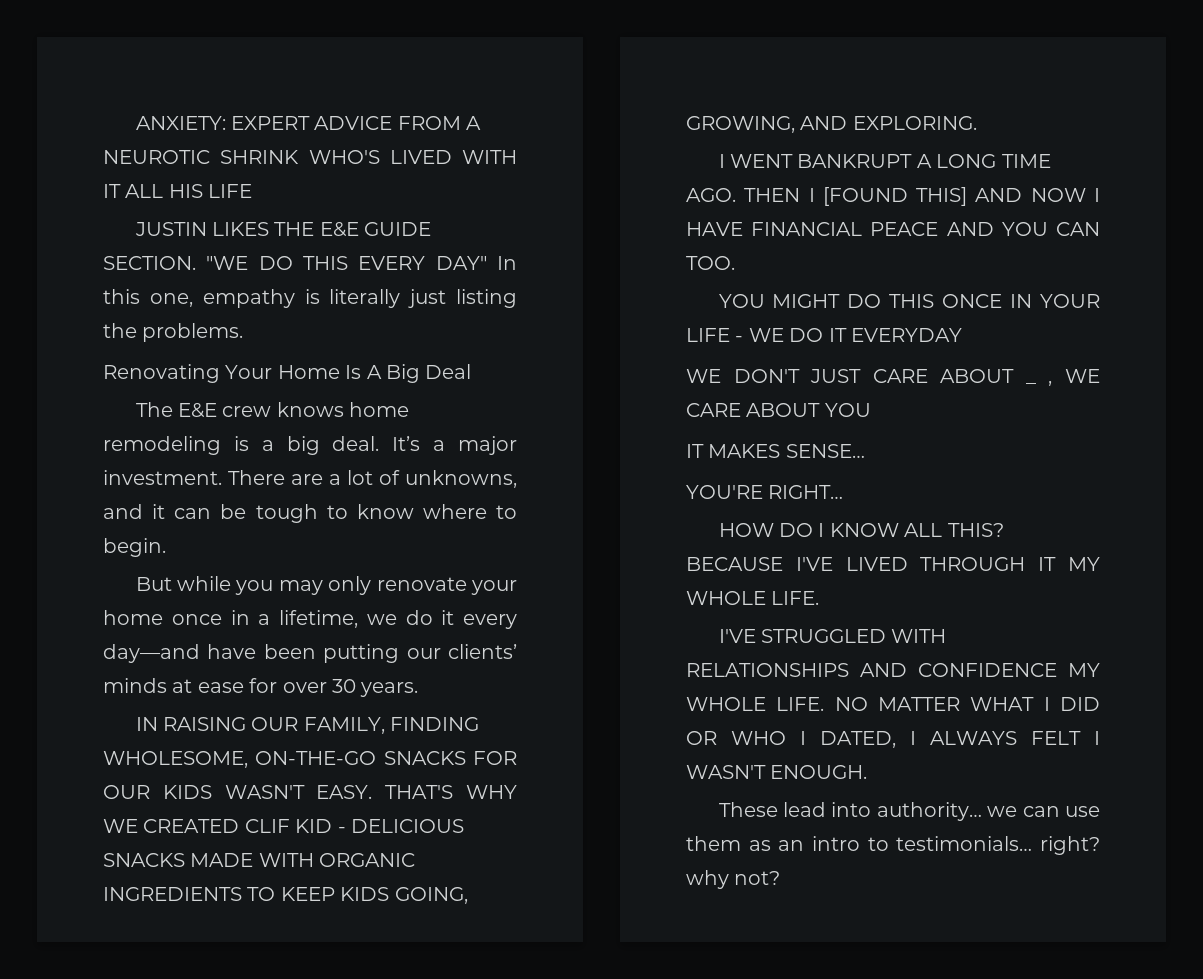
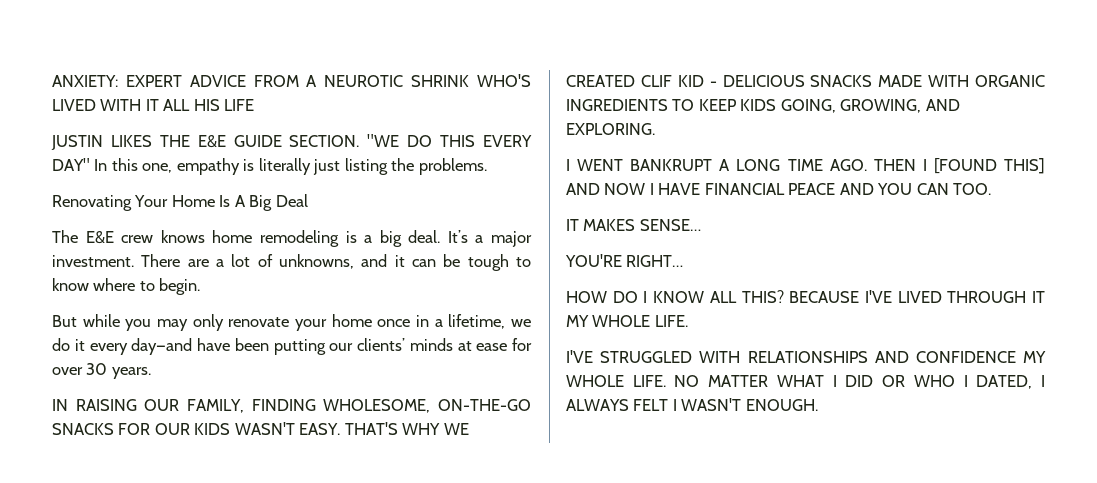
[718,294,1100,308] [686,328,962,342] [686,369,1015,383] [1025,369,1100,386] [686,403,871,417] // YOU MIGHT DO THIS ONCE IN YOUR LIFE - WE DO IT EVERYDAY // WE DON'T JUST CARE ABOUT _ , WE CARE ABOUT YOU -> (992, 189) none
[718,802,1100,821] [686,836,1100,855] [686,870,781,889] // These lead into authority… we can use them as an intro to testimonials… right? why not? -> (818, 405) none

